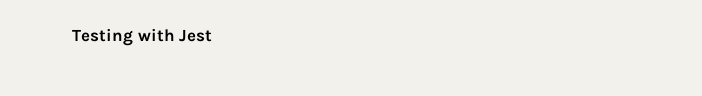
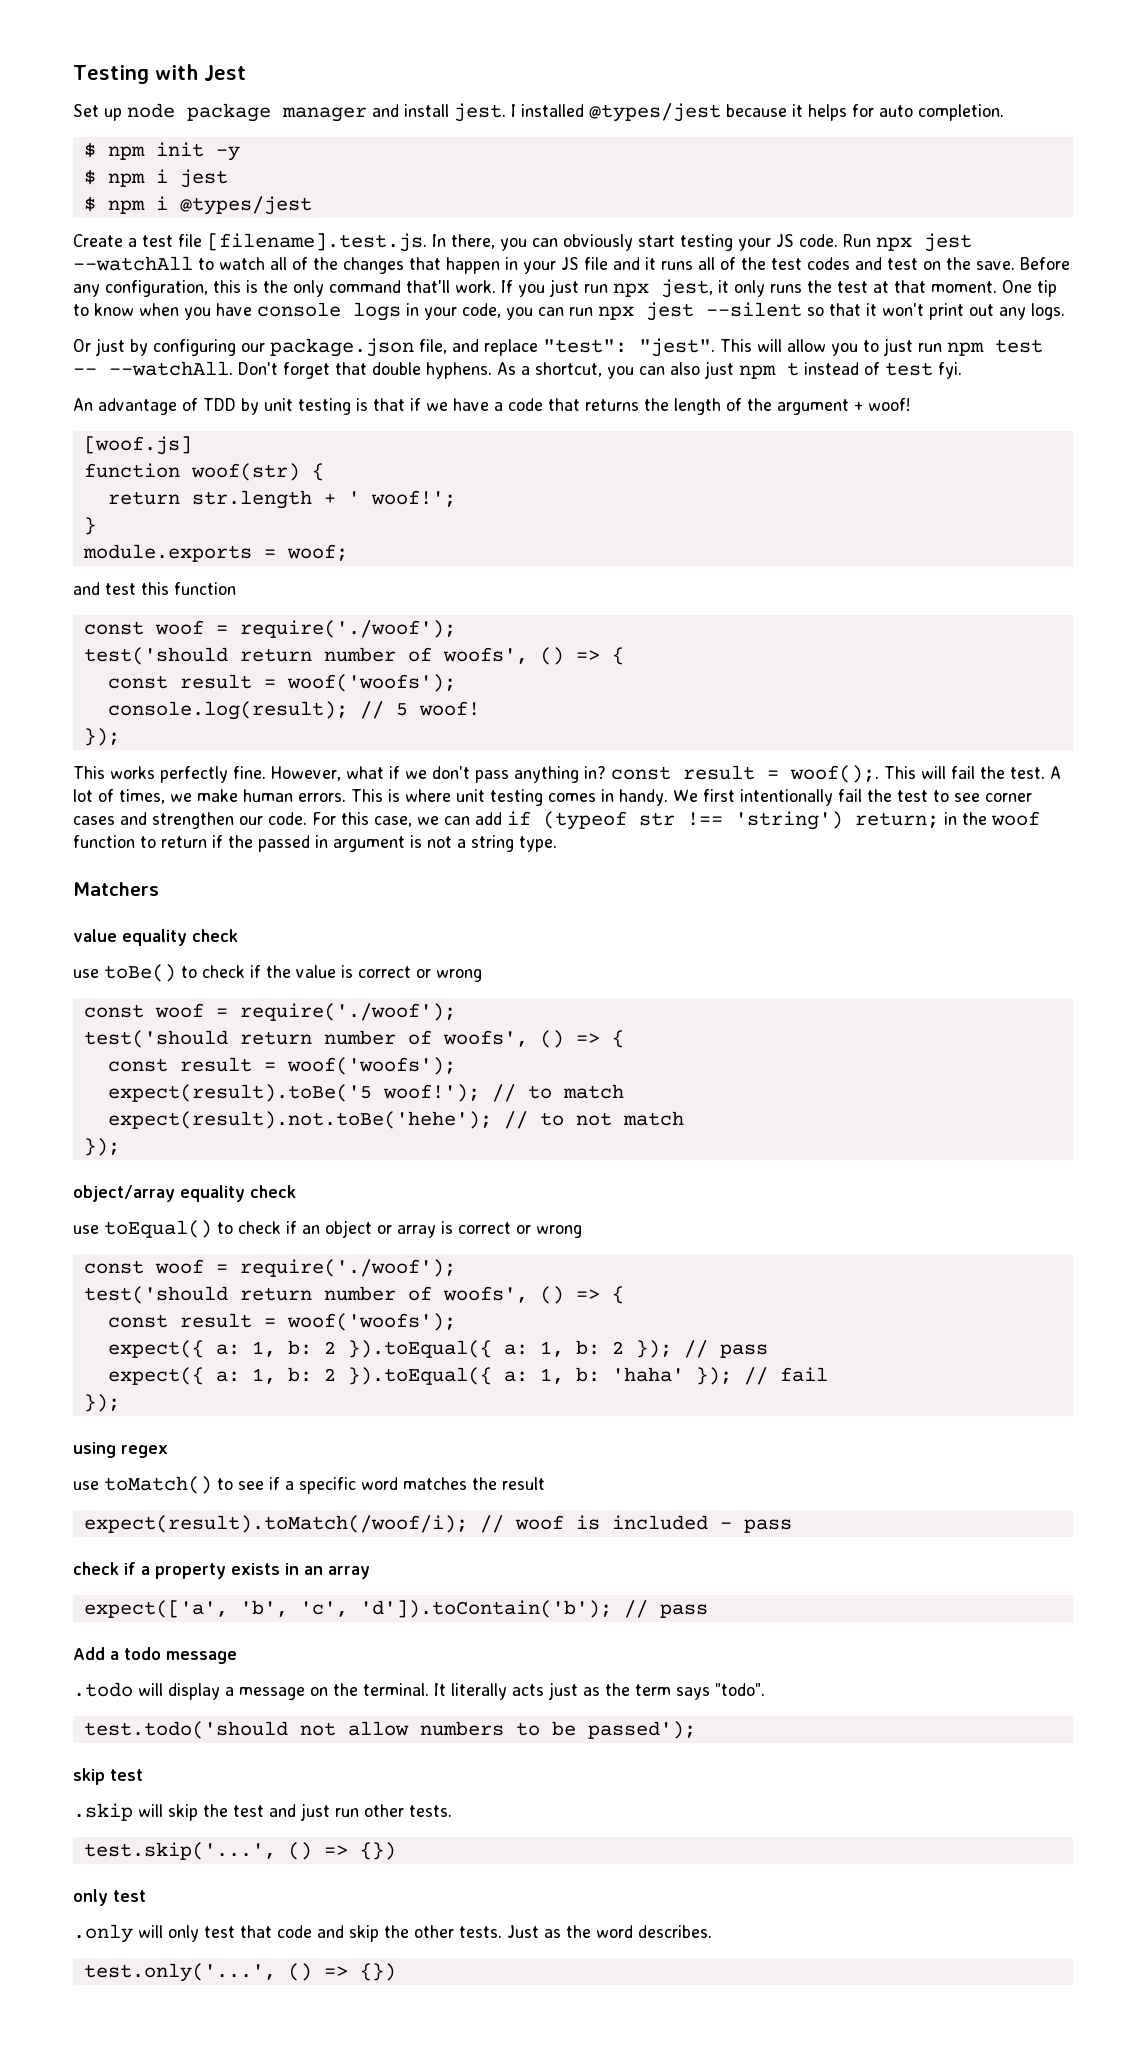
(213, 35) none -> [73,103,1004,122] [83,142,240,161] [83,169,228,188] [83,196,312,215] [73,233,972,252] [73,256,1070,274] [73,279,1057,298] [73,302,1065,321] [73,338,1043,357] [73,361,962,379] [73,398,910,415] [83,436,192,455] [83,463,324,481] [107,490,456,509] [83,517,96,535] [82,544,348,562] [73,582,236,595] [83,620,456,638] [83,647,624,665] [107,674,456,692] [107,701,480,720] [83,728,120,746] [73,765,1061,783] [73,789,1032,806] [73,811,1040,830] [73,835,557,852] [73,882,159,896] [73,929,238,946] [73,964,482,982] [83,1003,456,1021] [83,1030,624,1048] [107,1057,456,1075] [107,1084,624,1102] [107,1111,684,1129] [83,1138,120,1156] [73,1185,296,1202] [73,1220,582,1238] [83,1259,456,1277] [83,1286,624,1304] [107,1313,456,1331] [107,1340,768,1358] [107,1367,828,1385] [83,1394,120,1412] [73,1442,168,1458] [73,1476,545,1494] [83,1515,792,1533] [73,1562,370,1579] [83,1600,708,1618] [73,1647,237,1664] [73,1682,765,1700] [83,1721,696,1739] [73,1768,143,1785] [73,1803,452,1821] [83,1842,396,1860] [73,1889,146,1906] [73,1924,712,1943] [83,1963,396,1982] // Set up node package manager and install jest. I installed @types/jest because it helps for auto completion. // $ npm init -y // $ npm i jest // $ npm i @types/jest // Create a test file [filename].test.js. In there, you can obviously start testing your JS code. Run npx jest --watchAll to watch all of the changes that happen in your JS file and it runs all of the test codes and test on the save. Before any configuration, this is the only command that'll work. If you just run npx jest, it only runs the test at that moment. One tip to know when you have console logs in your code, you can run npx jest --silent so that it won't print out any logs. // Or just by configuring our package.json file, and replace "test": "jest". This will allow you to just run npm test -- --watchAll. Don't forget that double hyphens. As a shortcut, you can also just npm t instead of test fyi. // An advantage of TDD by unit testing is that if we have a code that returns the length of the argument + woof! // [woof.js] // function woof(str) { // return str.length + ' woof!'; // } // module.exports = woof; // and test this function // const woof = require('./woof'); // test('should return number of woofs', () => { // const result = woof('woofs'); // console.log(result); // 5 woof! // }); // This works perfectly fine. However, what if we don't pass anything in? const result = woof();. This will fail the test. A lot of times, we make human errors. This is where unit testing comes in handy. We first intentionally fail the test to see corner cases and strengthen our code. For this case, we can add if (typeof str !== 'string') return; in the woof function to return if the passed in argument is not a string type. // Matchers // value equality check // use toBe() to check if the value is correct or wrong // const woof = require('./woof'); // test('should return number of woofs', () => { // const result = woof('woofs'); // expect(result).toBe('5 woof!'); // to match // expect(result).not.toBe('hehe'); // to not match // }); // object/array equality check // use toEqual() to check if an object or array is correct or wrong // const woof = require('./woof'); // test('should return number of woofs', () => { // const result = woof('woofs'); // expect({ a: 1, b: 2 }).toEqual({ a: 1, b: 2 }); // pass // expect({ a: 1, b: 2 }).toEqual({ a: 1, b: 'haha' }); // fail // }); // using regex // use toMatch() to see if a specific word matches the result // expect(result).toMatch(/woof/i); // woof is included - pass // check if a property exists in an array // expect(['a', 'b', 'c', 'd']).toContain('b'); // pass // Add a todo message // .todo will display a message on the terminal. It literally acts just as the term says "todo". // test.todo('should not allow numbers to be passed'); // skip test // .skip will skip the test and just run other tests. // test.skip('...', () => {}) // only test // .only will only test that code and skip the other tests. Just as the word describes. // test.only('...', () => {})

